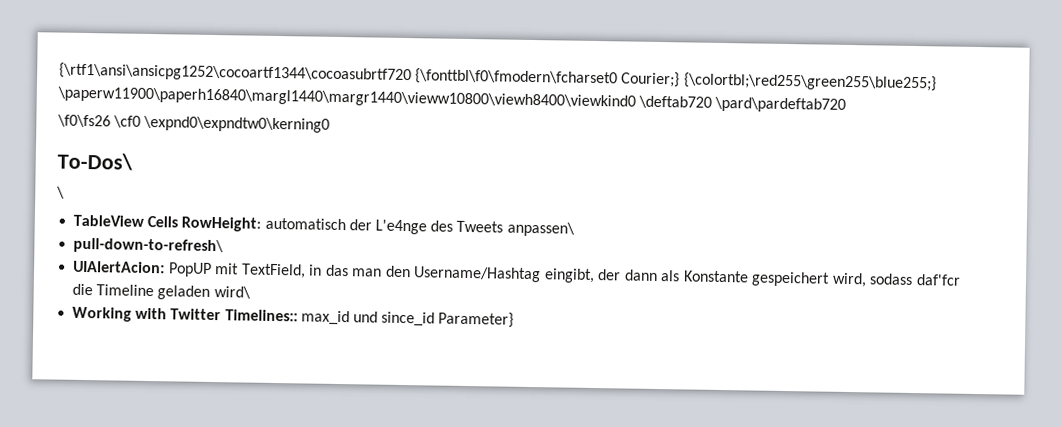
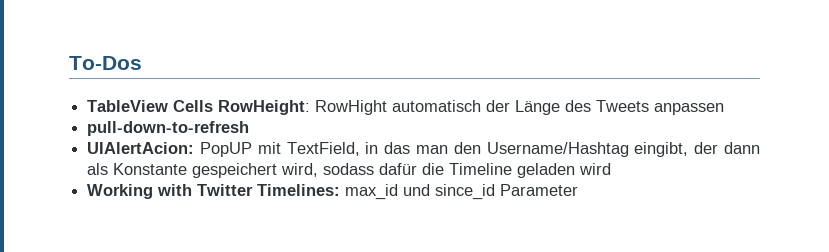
[59,62,937,92] [57,86,847,113] [57,114,331,133] [57,152,133,171] [56,186,65,199] {\rtf1\ansi\ansicpg1252\cocoartf1344\cocoasubrtf720 {\fonttbl\f0\fmodern\fcharset0 Courier;} {\colortbl;\red255\green255\blue255;} \paperw11900\paperh16840\margl1440\margr1440\vieww10800\viewh8400\viewkind0 \deftab720 \pard\pardeftab720 // \f0\fs26 \cf0 \expnd0\expndtw0\kerning0 // To-Dos\ // \ -> [69,56,142,70] To-Dos
(262, 224) none -> [315,100,388,115] RowHight
[374,219,427,235] L'e4nge -> [515,100,561,115] Länge
[506,221,575,237] [73,237,225,255] anpassen\ // pull-down-to-refresh\ -> [654,103,725,115] [87,121,250,136] anpassen // pull-down-to-refresh
[915,274,961,286] daf'fcr -> [379,163,418,175] dafür
[213,286,251,299] wird\ -> [579,163,612,175] wird
[224,309,298,322] Timelines:: -> [257,184,341,196] Timelines:
[438,311,515,328] Parameter} -> [500,184,579,196] Parameter

